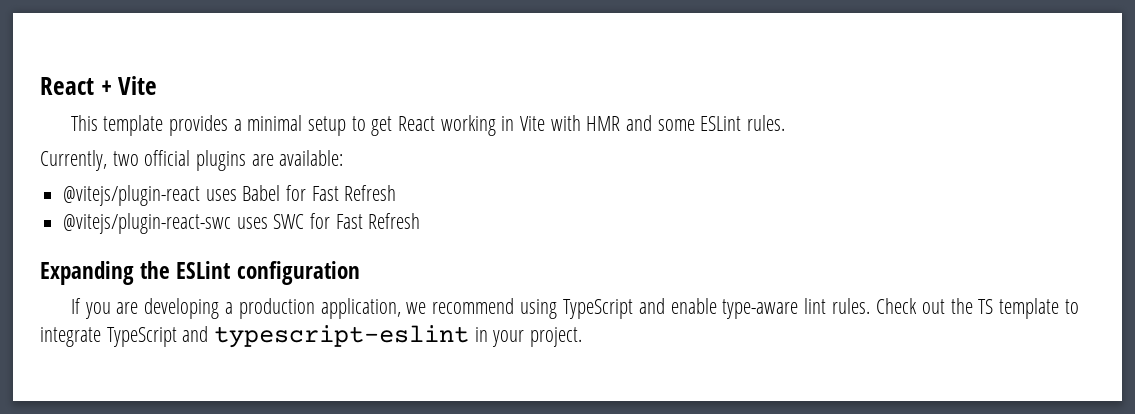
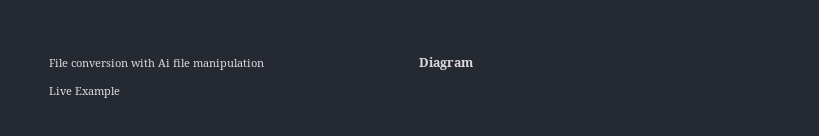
[40,76,158,95] [70,115,786,136] [40,150,344,171] [63,185,397,206] [63,213,421,234] [40,261,360,285] [70,298,1079,319] [40,325,583,348] React + Vite // This template provides a minimal setup to get React working in Vite with HMR and some ESLint rules. // Currently, two official plugins are available: // @vitejs/plugin-react uses Babel for Fast Refresh // @vitejs/plugin-react-swc uses SWC for Fast Refresh // Expanding the ESLint configuration // If you are developing a production application, we recommend using TypeScript and enable type-aware lint rules. Check out the TS template to integrate TypeScript and typescript-eslint in your project. -> [49,59,264,70] [49,87,120,98] [419,57,473,70] File conversion with Ai file manipulation // Live Example // Diagram

